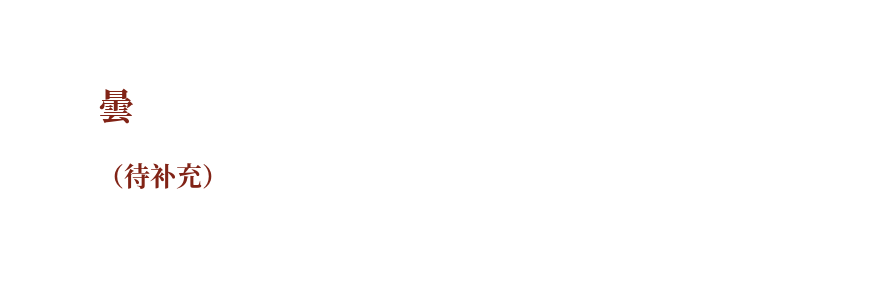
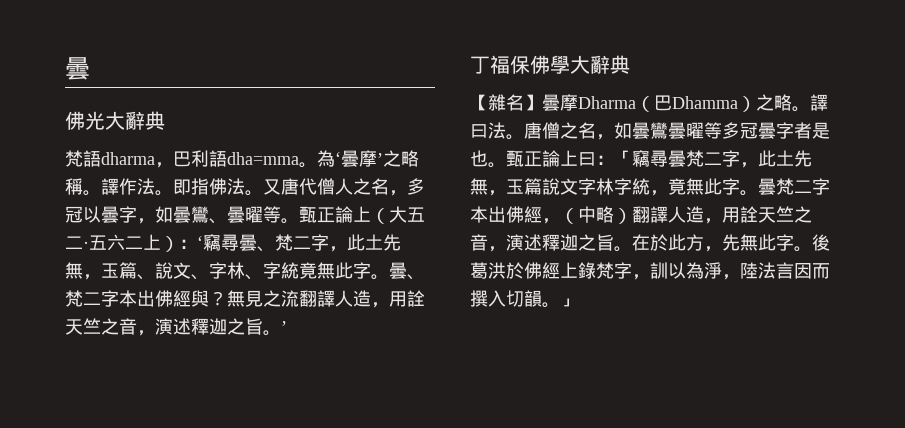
[98,163,228,189] （待补充） -> [65,111,165,130] [65,150,419,168] [65,178,425,196] [65,206,425,224] [65,234,401,252] [65,262,425,280] [65,290,425,308] [65,318,287,336] [470,55,630,74] [470,94,828,112] [470,122,830,140] [470,150,812,168] [470,178,830,196] [470,206,812,224] [470,234,830,252] [470,262,830,280] [470,290,578,308] 佛光大辭典 // 梵語dharma，巴利語dha=mma。為‘曇摩’之略稱。譯作法。即指佛法。又唐代僧人之名，多冠以曇字，如曇鸞、曇曜等。甄正論上（大五二·五六二上）：‘竊尋曇、梵二字，此土先無，玉篇、說文、字林、字統竟無此字。曇、梵二字本出佛經與？無見之流翻譯人造，用詮天竺之音，演述釋迦之旨。’ // 丁福保佛學大辭典 // 【雜名】曇摩Dharma（巴Dhamma）之略。譯曰法。唐僧之名，如曇鸞曇曜等多冠曇字者是也。甄正論上曰：「竊尋曇梵二字，此土先無，玉篇說文字林字統，竟無此字。曇梵二字本出佛經，（中略）翻譯人造，用詮天竺之音，演述釋迦之旨。在於此方，先無此字。後葛洪於佛經上錄梵字，訓以為淨，陸法言因而撰入切韻。」

